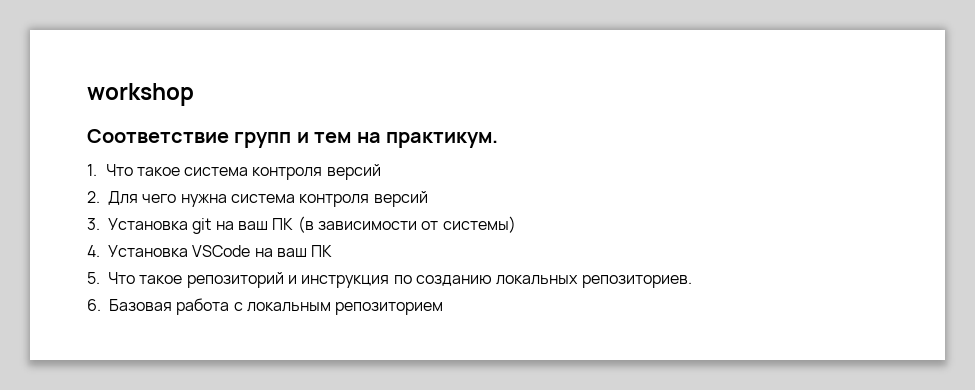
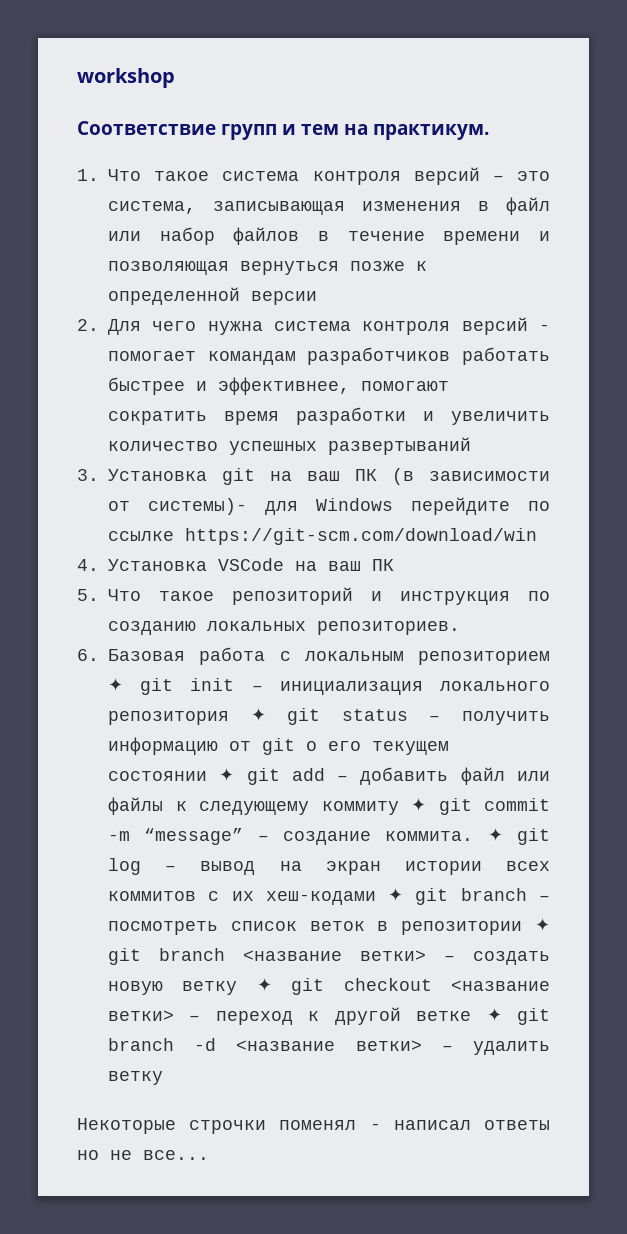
(381, 172) none -> [492,171,550,181] [108,197,550,215] [108,227,550,245] [108,261,427,275] [108,287,317,305] – это система, записывающая изменения в файл или набор файлов в течение времени и позволяющая вернуться позже к определенной версии
(428, 199) none -> [539,324,550,331] [108,347,550,365] [108,377,449,395] [108,407,550,425] [108,437,471,455] - помогает командам разработчиков работать быстрее и эффективнее, помогают сократить время разработки и увеличить количество успешных развертываний
[442,216,516,233] системы) -> [148,497,550,515] [108,528,537,545] системы)- для Windows перейдите по ссылке https://git-scm.com/download/win
(444, 308) none -> [108,677,550,695] [108,707,550,725] [108,737,449,755] [108,767,550,785] [108,797,550,815] [108,827,550,845] [108,858,550,875] [108,887,550,905] [108,917,550,935] [108,948,550,965] [108,977,550,995] [108,1007,550,1025] [108,1038,550,1055] [108,1071,163,1085] [77,1118,550,1134] [77,1150,209,1160] ✦ git init – инициализация локального репозитория ✦ git status – получить информацию от git о его текущем состоянии ✦ git add – добавить файл или файлы к следующему коммиту ✦ git commit -m “message” – создание коммита. ✦ git log – вывод на экран истории всех коммитов с их хеш-кодами ✦ git branch – посмотреть список веток в репозитории ✦ git branch <название ветки> – создать новую ветку ✦ git checkout <название ветки> – переход к другой ветке ✦ git branch -d <название ветки> – удалить ветку // Некоторые строчки поменял - написал ответы но не все...

